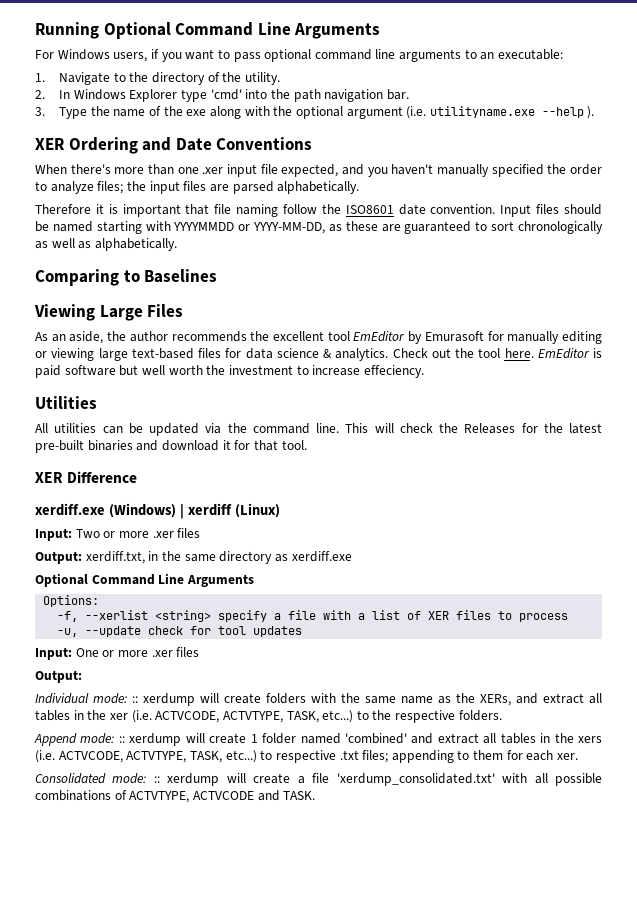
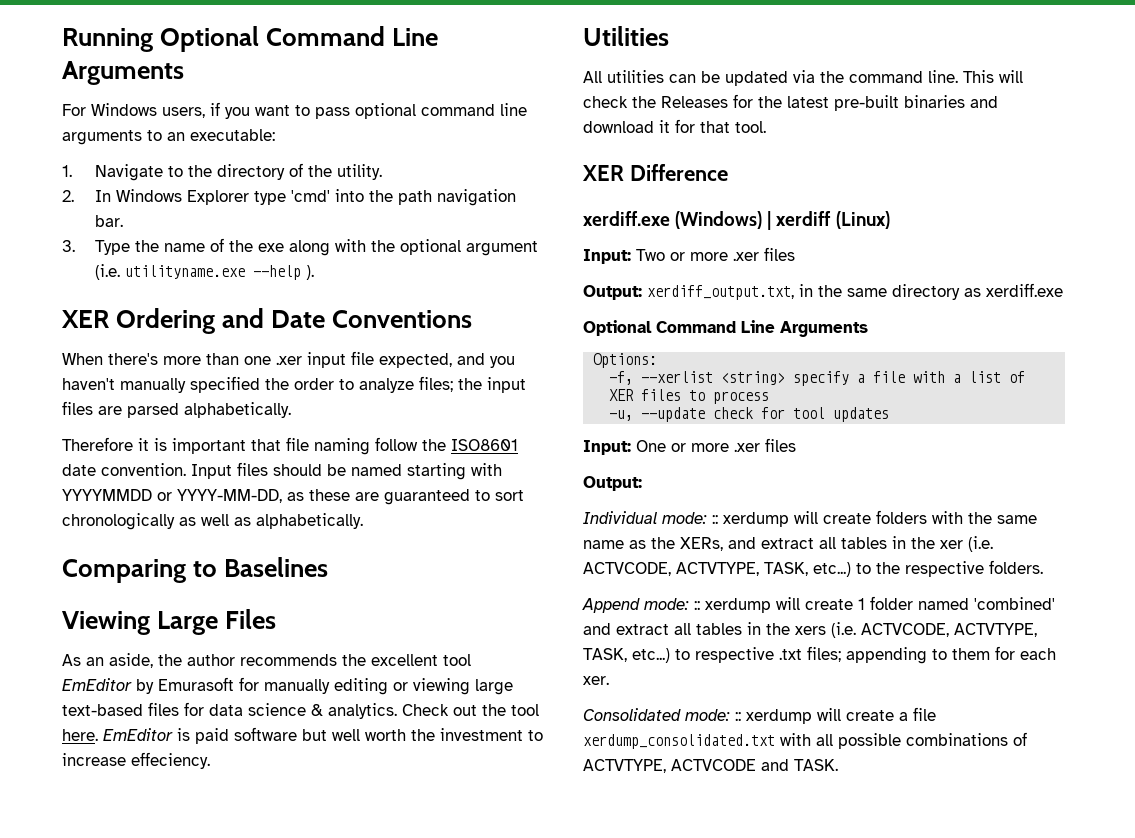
[85,551,145,564] xerdiff.txt, -> [647,285,794,300] xerdiff_output.txt,
[336,773,495,786] 'xerdump_consolidated.txt' -> [583,734,775,749] xerdump_consolidated.txt

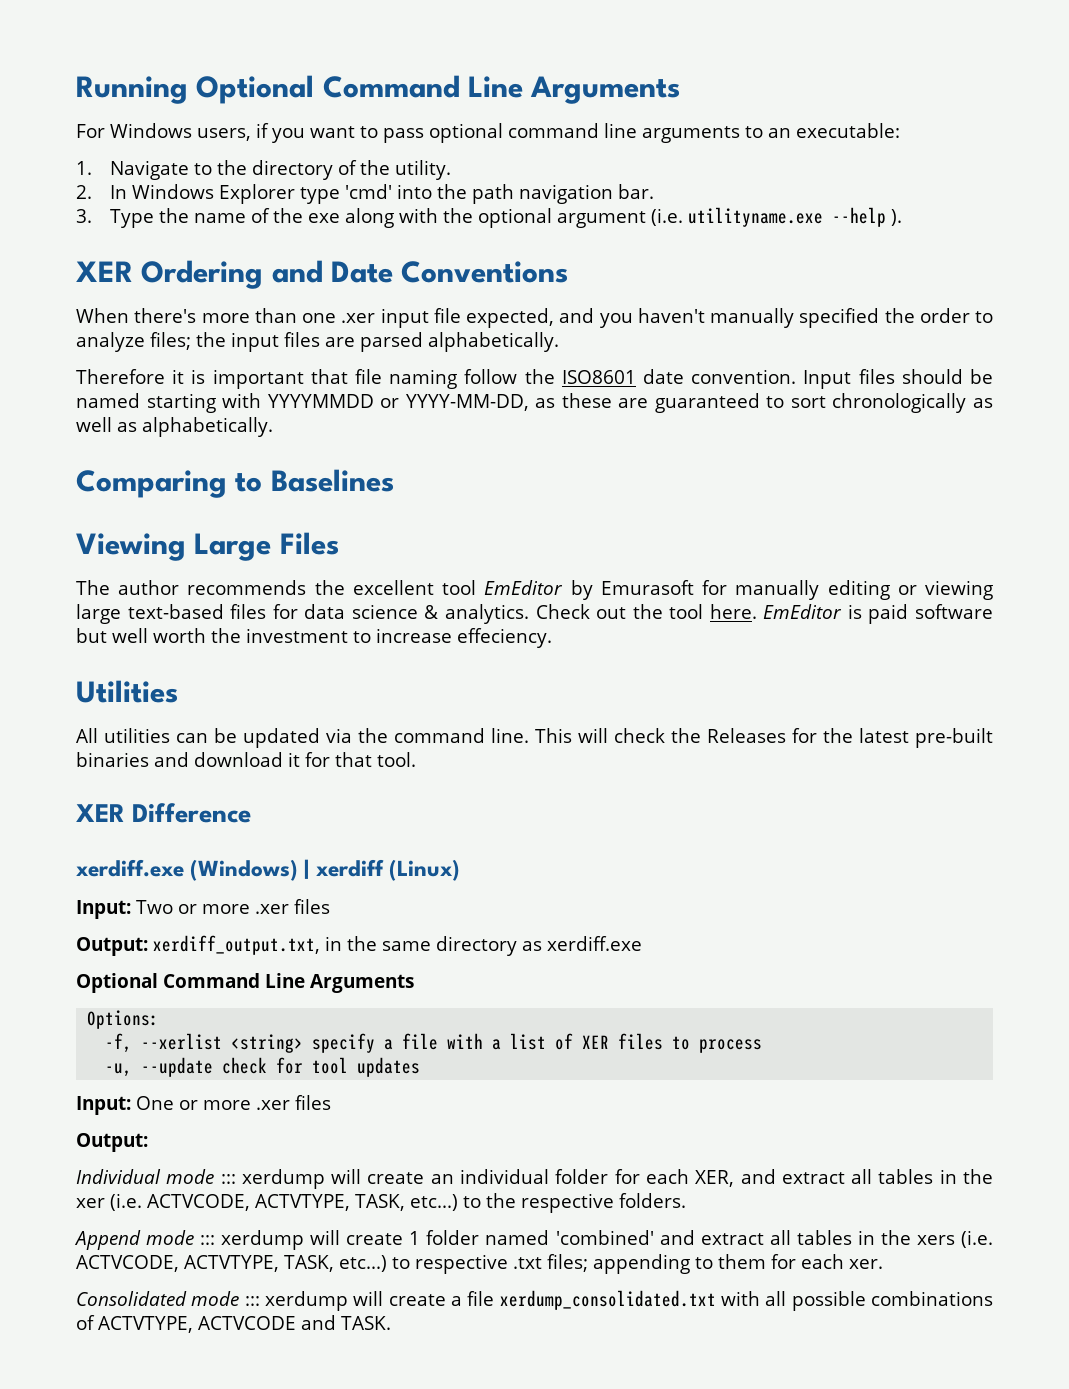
[62,653,182,668] As an aside, the -> [76,580,110,595] The
[662,510,1037,527] [583,537,723,551] mode: :: xerdump will create folders with the same name as the XERs, -> [166,1169,735,1189] mode ::: xerdump will create an individual folder for each XER,
[644,598,700,610] mode: :: -> [146,1230,216,1245] mode :::
[685,709,741,721] mode: :: -> [191,1291,260,1306] mode :::

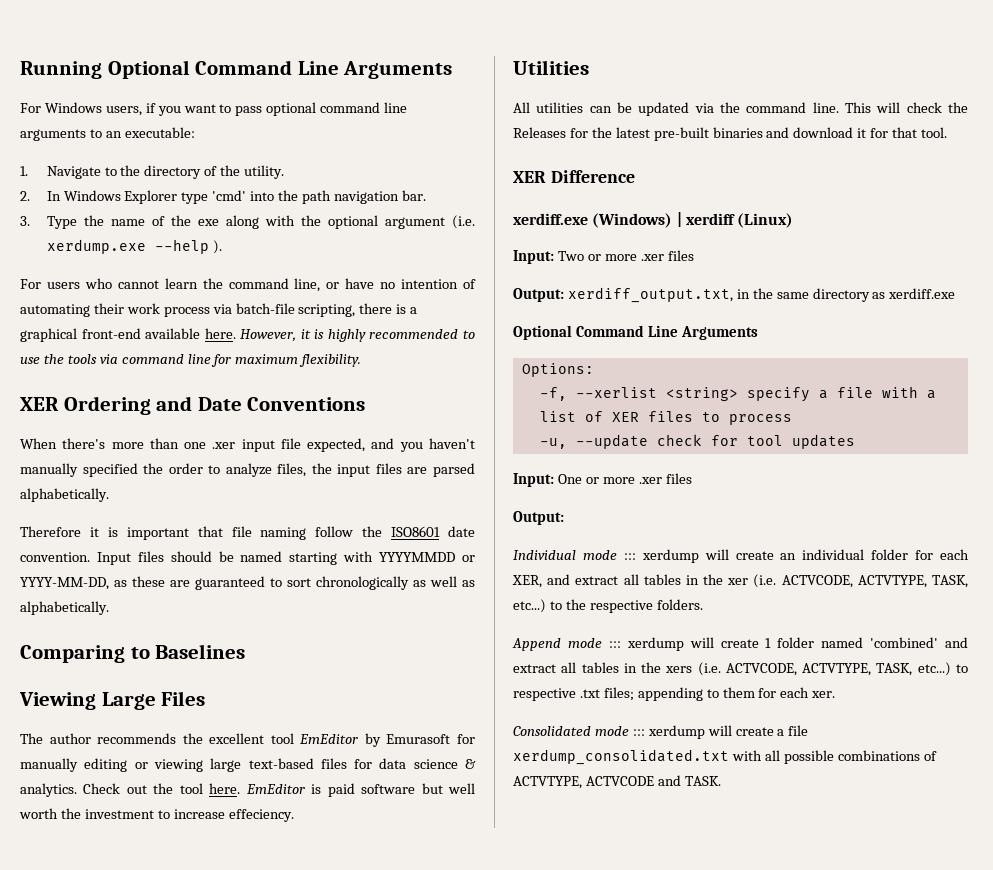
[688,207,824,227] utilityname.exe -> [46,239,146,254] xerdump.exe
(903, 217) none -> [20,278,477,292] [20,303,418,317] [20,328,475,342] [20,354,362,367] // For users who cannot learn the command line, or have no intention of automating their work process via batch-file scripting, there is a graphical front-end available here. However, it is highly recommended to use the tools via command line for maximum flexibility.
[150,332,191,350] files; -> [277,463,307,477] files,

